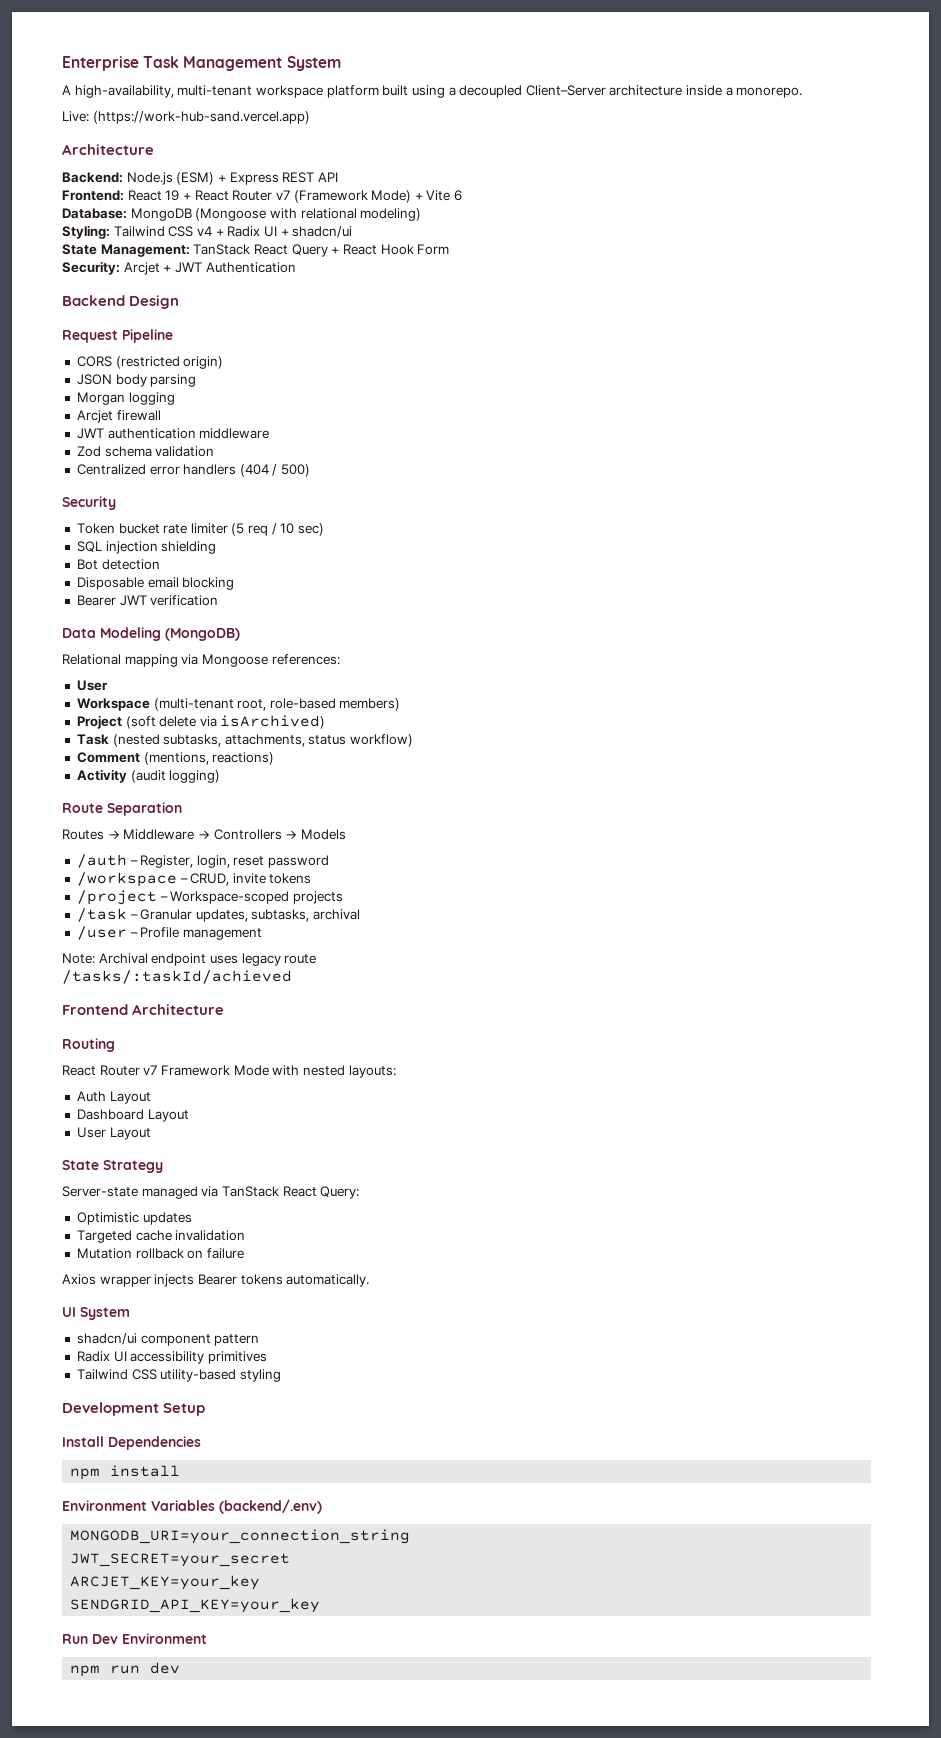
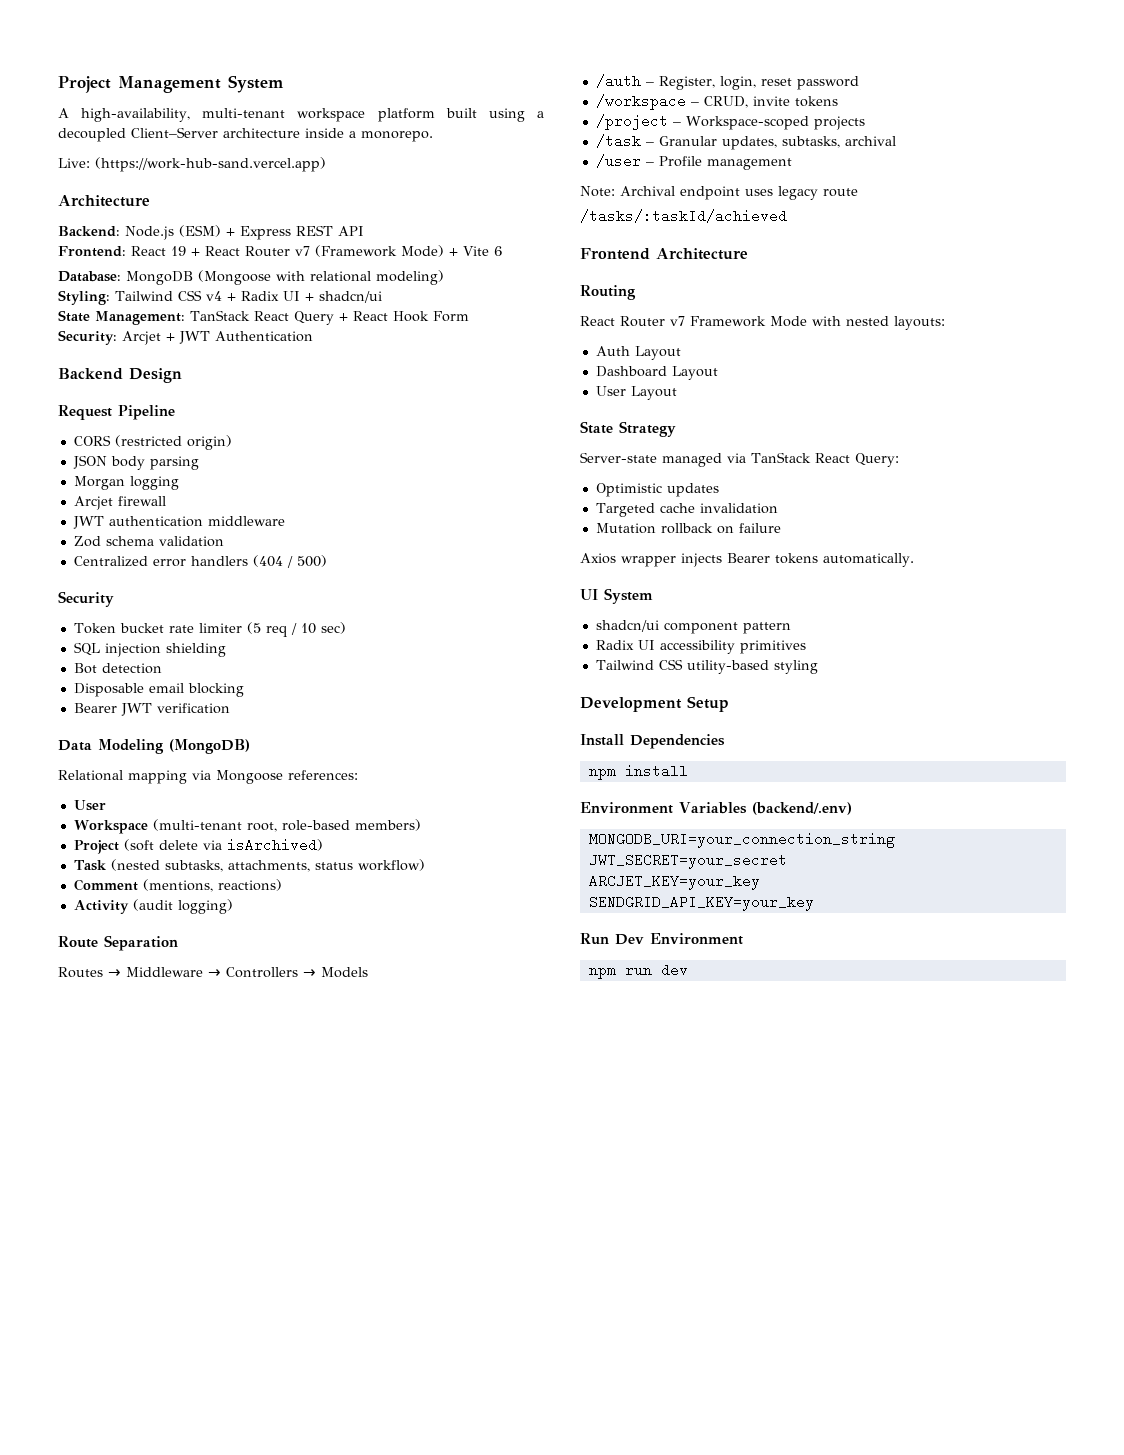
[62,56,180,71] Enterprise Task -> [58,76,111,93] Project

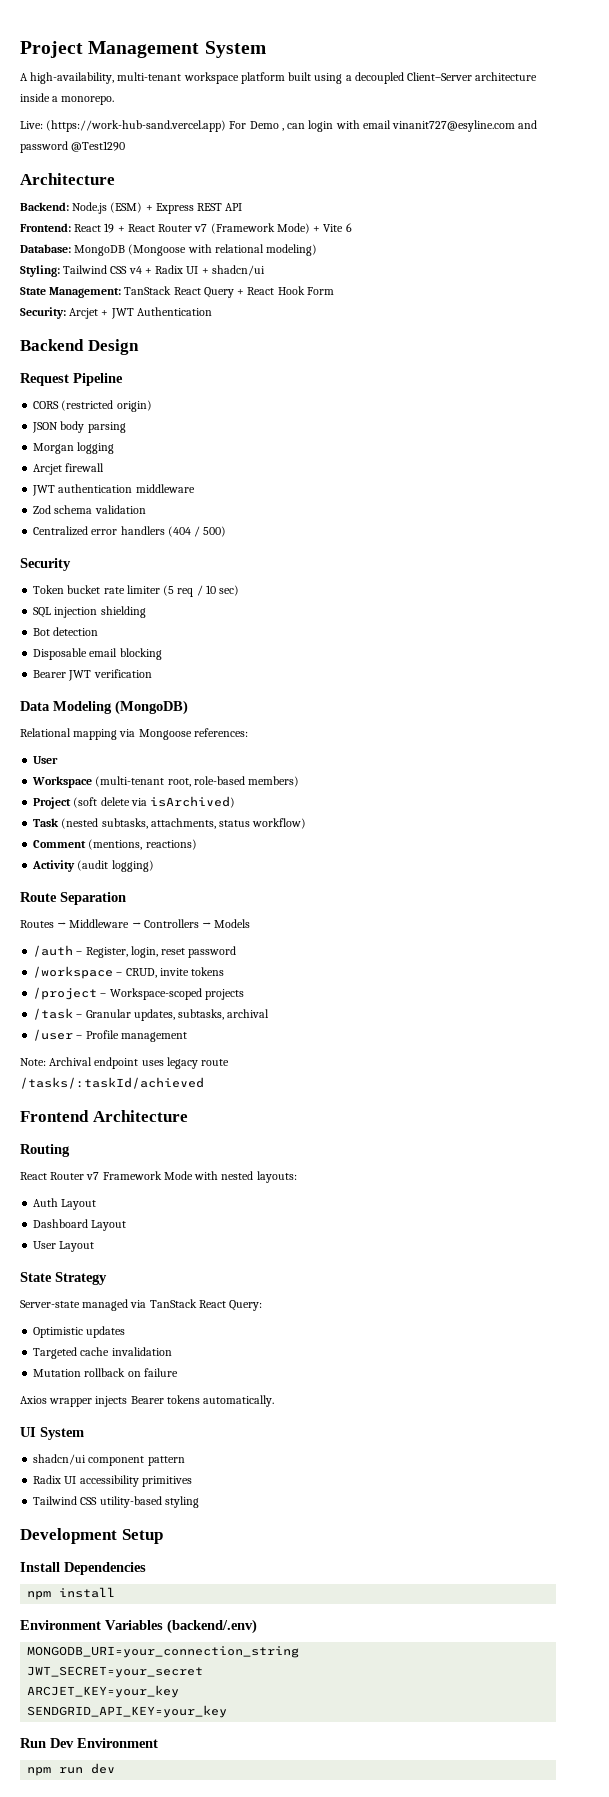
(326, 164) none -> [229,120,538,132] [20,141,126,153] For Demo , can login with email vinanit727@esyline.com and password @Test1290

